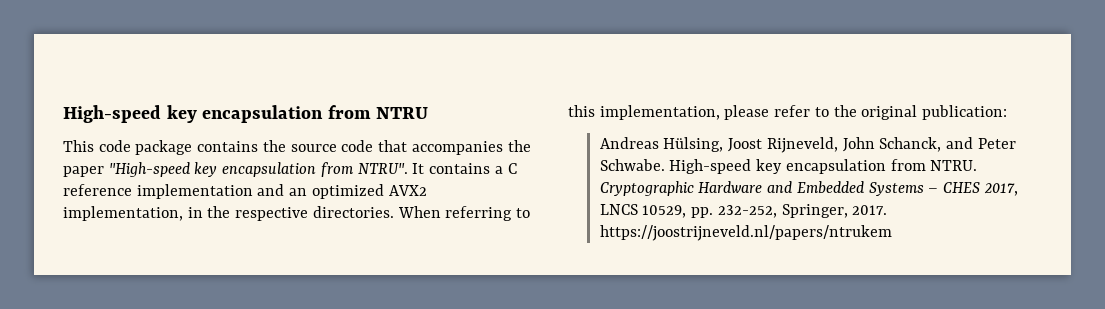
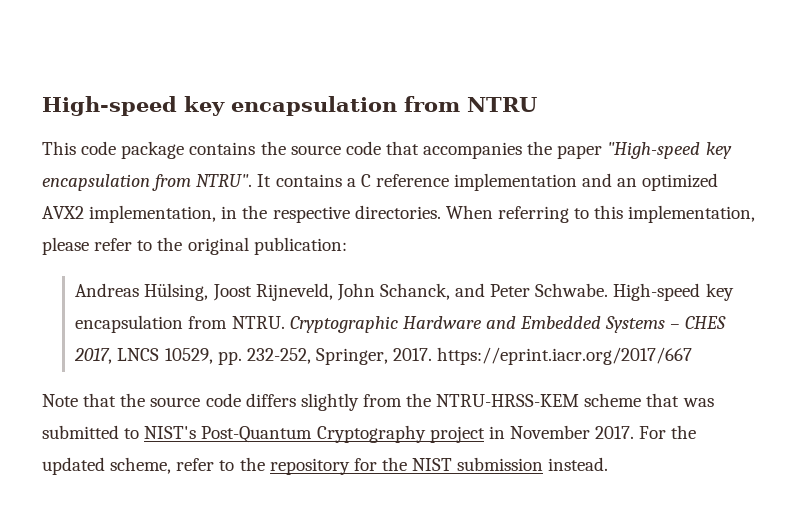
[599,225,892,241] https://joostrijneveld.nl/papers/ntrukem -> [437,347,693,365] [42,393,714,411] [42,425,697,443] [42,457,609,475] https://eprint.iacr.org/2017/667 // Note that the source code differs slightly from the NTRU-HRSS-KEM scheme that was submitted to NIST's Post-Quantum Cryptography project in November 2017. For the updated scheme, refer to the repository for the NIST submission instead.

